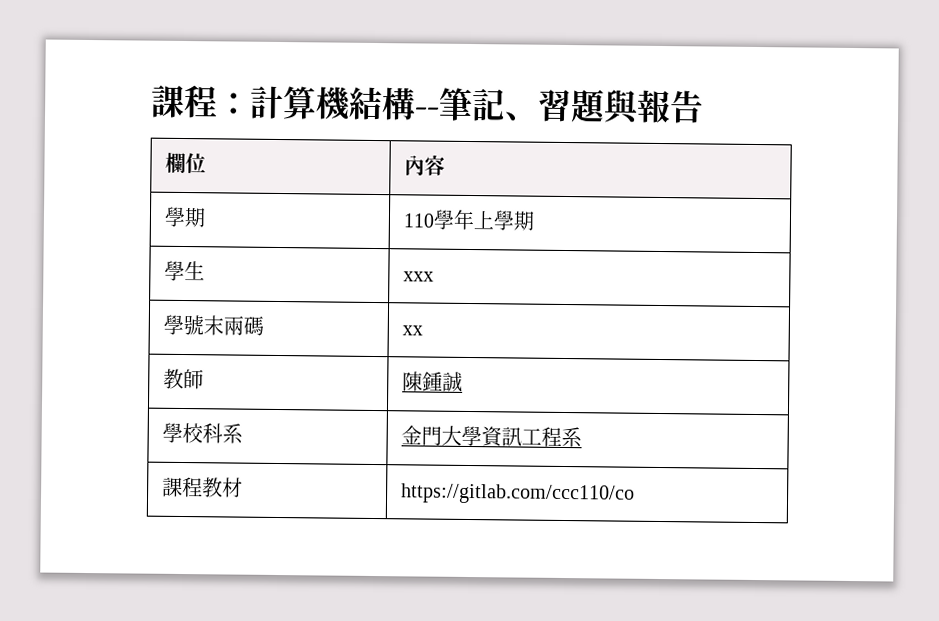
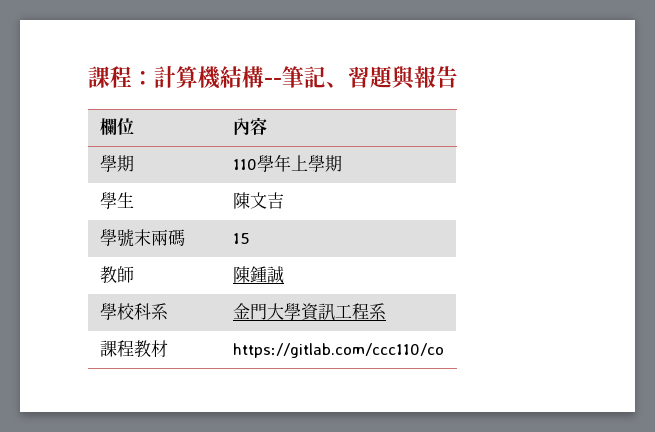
[403,271,435,282] xxx -> [232,192,284,209] 陳文吉
[402,325,424,336] xx -> [232,233,250,244] 15

